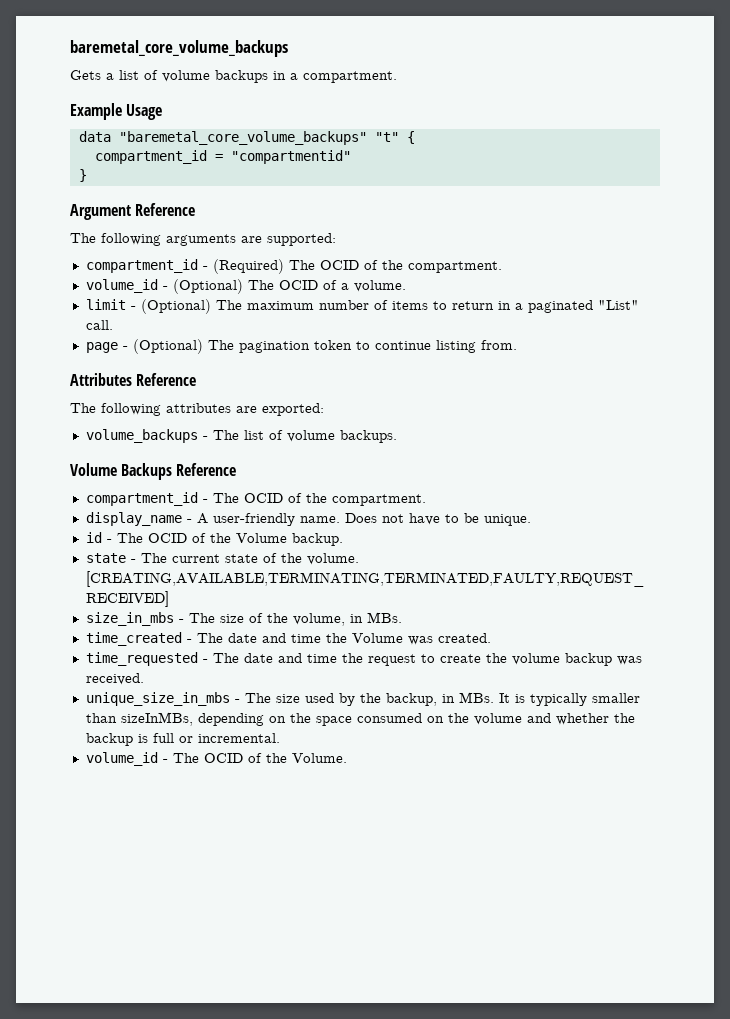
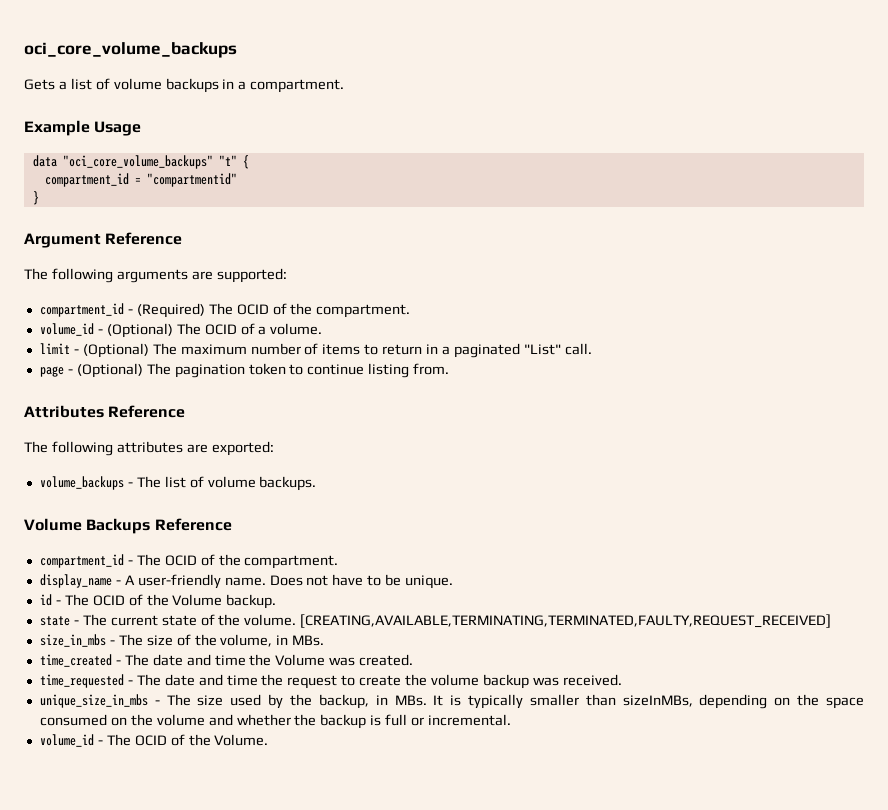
[70,40,288,57] baremetal_core_volume_backups -> [24,42,237,58] oci_core_volume_backups
[118,131,367,145] "baremetal_core_volume_backups" -> [62,155,213,169] "oci_core_volume_backups"

